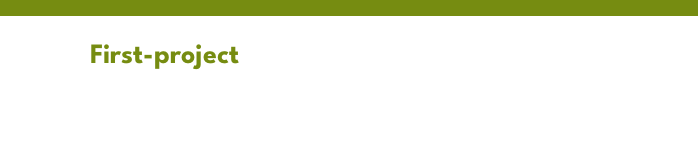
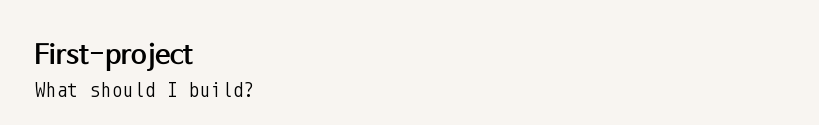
(239, 57) none -> [34,82,254,97] // What should I build?

